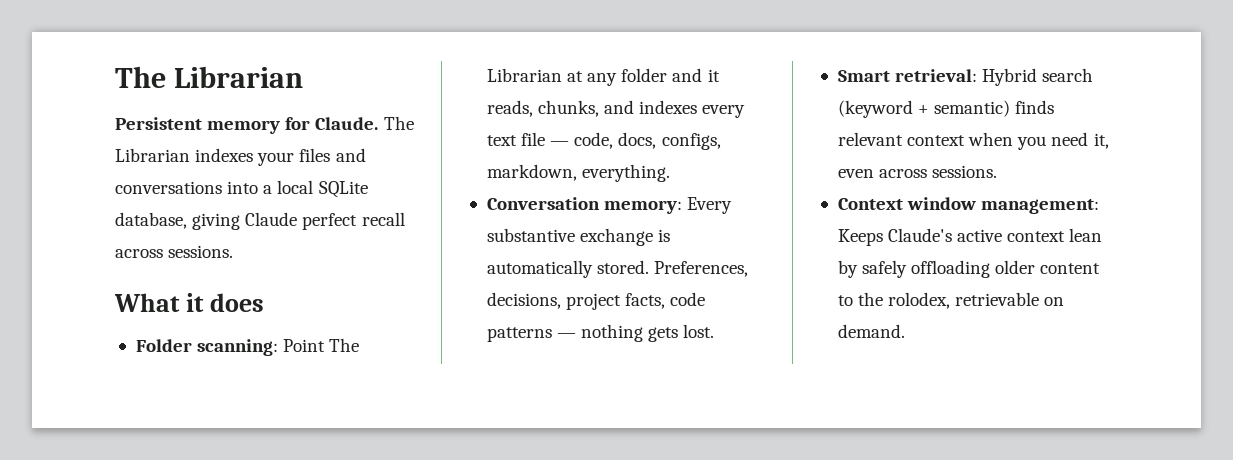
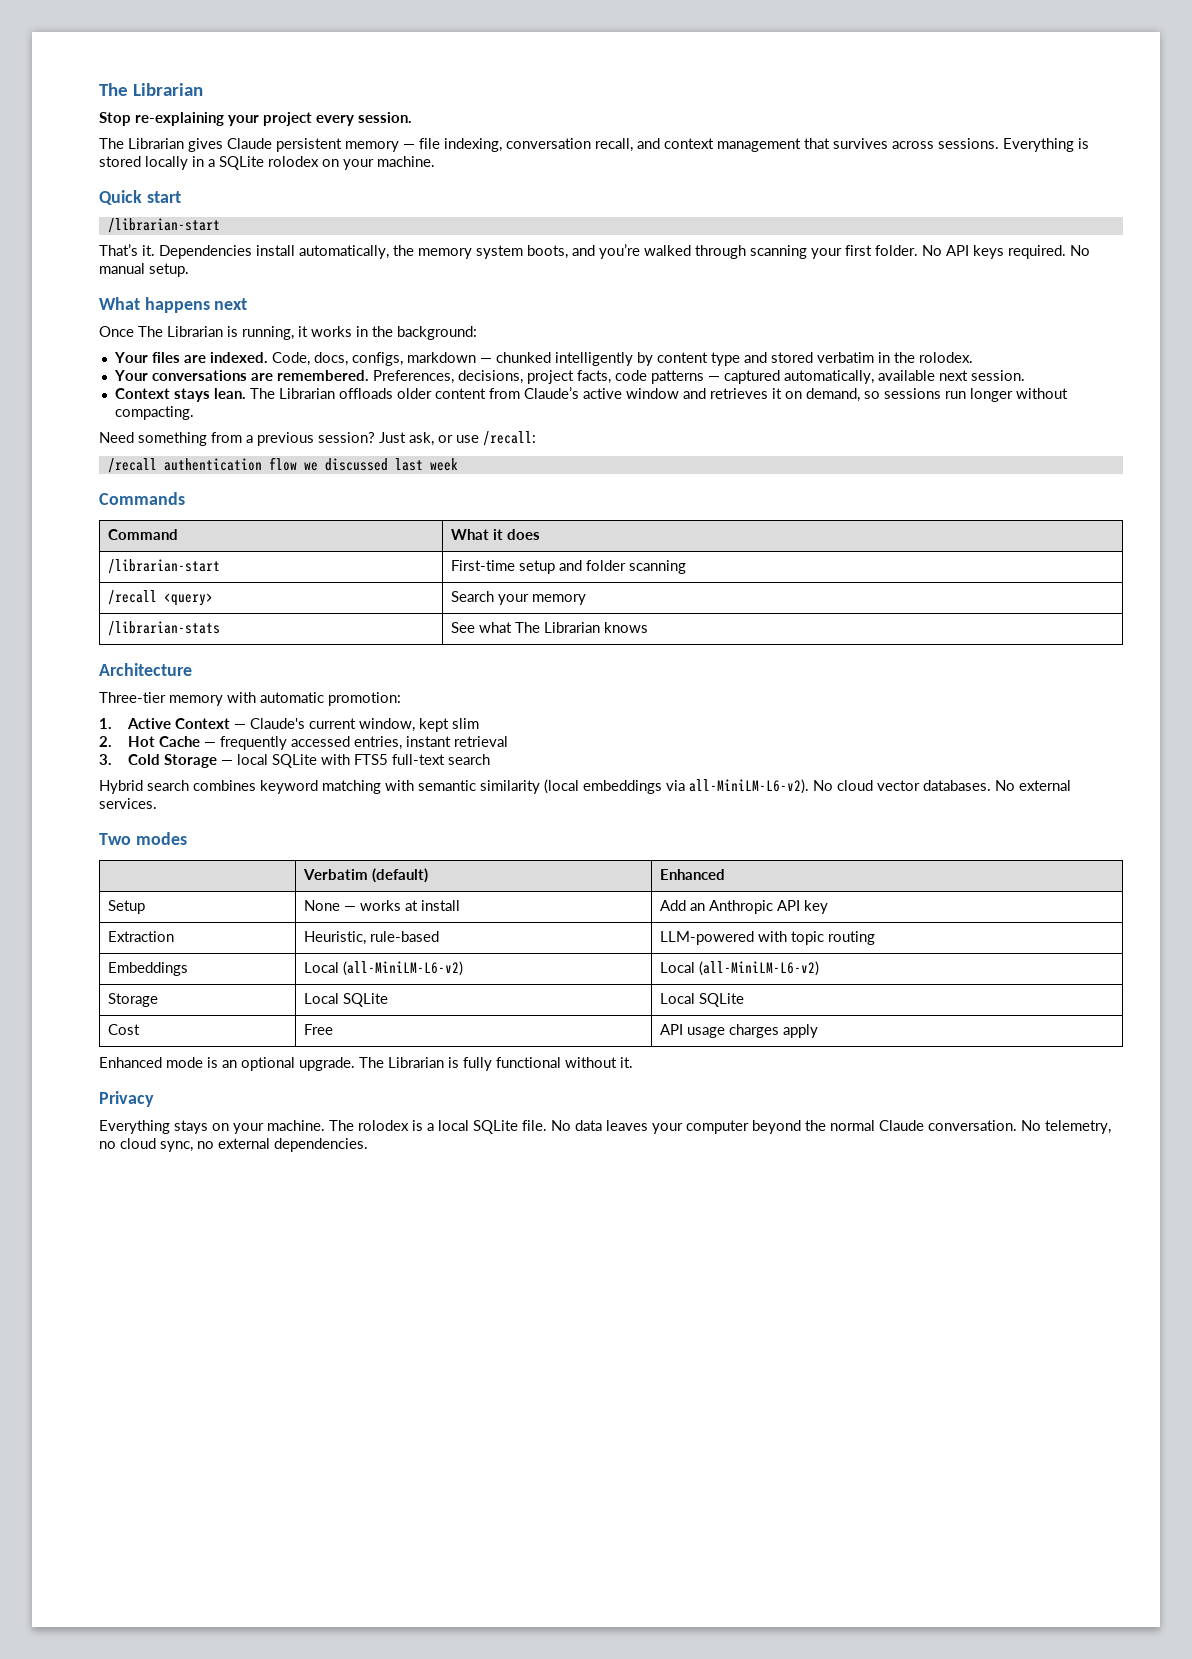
[115,116,414,134] [115,148,366,166] [115,180,368,198] [115,212,405,230] [115,245,234,258] [114,293,264,312] [135,338,360,356] [486,68,720,86] [486,100,746,118] [486,132,721,150] [486,164,671,182] [486,197,733,214] [486,228,671,246] [486,260,650,278] Persistent memory for Claude. The Librarian indexes your files and conversations into a local SQLite database, giving Claude perfect recall across sessions. // What it does // Folder scanning: Point The Librarian at any folder and it reads, chunks, and indexes every text file — code, docs, configs, markdown, everything. // Conversation memory: Every substantive exchange is automatically stored. -> [99,112,412,126] [99,138,1089,152] [99,156,435,170] [99,190,181,205] [107,218,220,233] [99,244,1090,259] [99,263,189,277] [99,297,248,313] [99,326,477,340] [113,352,973,366] [113,370,369,381] Stop re-explaining your project every session. // The Librarian gives Claude persistent memory — file indexing, conversation recall, and context management that survives across sessions. Everything is stored locally in a SQLite rolodex on your machine. // Quick start // /librarian-start // That’s it. Dependencies install automatically, the memory system boots, and you’re walked through scanning your first folder. No API keys required. No manual setup. // What happens next // Once The Librarian is running, it works in the background: // Your files are indexed. Code, docs, configs, markdown — chunked intelligently by content type and stored verbatim in the rolodex. // Your conversations are remembered.
[581,324,715,342] [837,68,1094,86] [837,100,1055,118] [837,132,1109,150] [837,165,998,178] [837,197,1100,214] [837,228,1103,246] [837,260,1101,278] [837,292,1065,309] [837,324,905,338] nothing gets lost. // Smart retrieval: Hybrid search (keyword + semantic) finds relevant context when you need it, even across sessions. // Context window management: Keeps Claude's active context lean by safely offloading older content to the rolodex, retrievable on demand. -> [723,370,1025,384] [114,387,1068,402] [114,406,194,420] [99,431,536,446] [107,457,458,473] [99,492,185,505] [107,529,178,540] [450,529,540,540] [107,559,220,574] [450,560,686,574] [107,590,213,606] [450,591,586,605] [107,621,220,636] [450,622,648,633] [99,663,192,676] [99,692,401,706] [99,718,479,732] [99,736,508,750] [99,754,490,768] [99,779,1071,794] [99,798,157,809] [99,832,187,845] [302,868,428,883] [659,869,725,880] [107,900,145,914] [303,900,460,911] [659,900,828,914] [107,931,174,942] [303,931,439,945] [659,931,875,945] [107,962,188,976] [303,961,463,976] [659,961,819,976] [107,993,158,1007] [303,993,388,1007] [659,993,744,1007] [107,1024,140,1035] [303,1024,333,1035] [659,1024,818,1038] [99,1057,633,1071] [99,1091,154,1107] [99,1120,1111,1134] [99,1138,368,1152] captured automatically, available next session. // Context stays lean. The Librarian offloads older content from Claude’s active window and retrieves it on demand, so sessions run longer without compacting. // Need something from a previous session? Just ask, or use /recall: // /recall authentication flow we discussed last week // Commands // Command | What it does // /librarian-start | First-time setup and folder scanning // /recall <query> | Search your memory // /librarian-stats | See what The Librarian knows // Architecture // Three-tier memory with automatic promotion: // 1. Active Context — Claude's current window, kept slim // 2. Hot Cache — frequently accessed entries, instant retrieval // 3. Cold Storage — local SQLite with FTS5 full-text search // Hybrid search combines keyword matching with semantic similarity (local embeddings via all-MiniLM-L6-v2). No cloud vector databases. No external services. // Two modes // | Verbatim (default) | Enhanced // Setup | None — works at install | Add an Anthropic API key // Extraction | Heuristic, rule-based | LLM-powered with topic routing // Embeddings | Local (all-MiniLM-L6-v2) | Local (all-MiniLM-L6-v2) // Storage | Local SQLite | Local SQLite // Cost | Free | API usage charges apply // Enhanced mode is an optional upgrade. The Librarian is fully functional without it. // Privacy // Everything stays on your machine. The rolodex is a local SQLite file. No data leaves your computer beyond the normal Claude conversation. No telemetry, no cloud sync, no external dependencies.

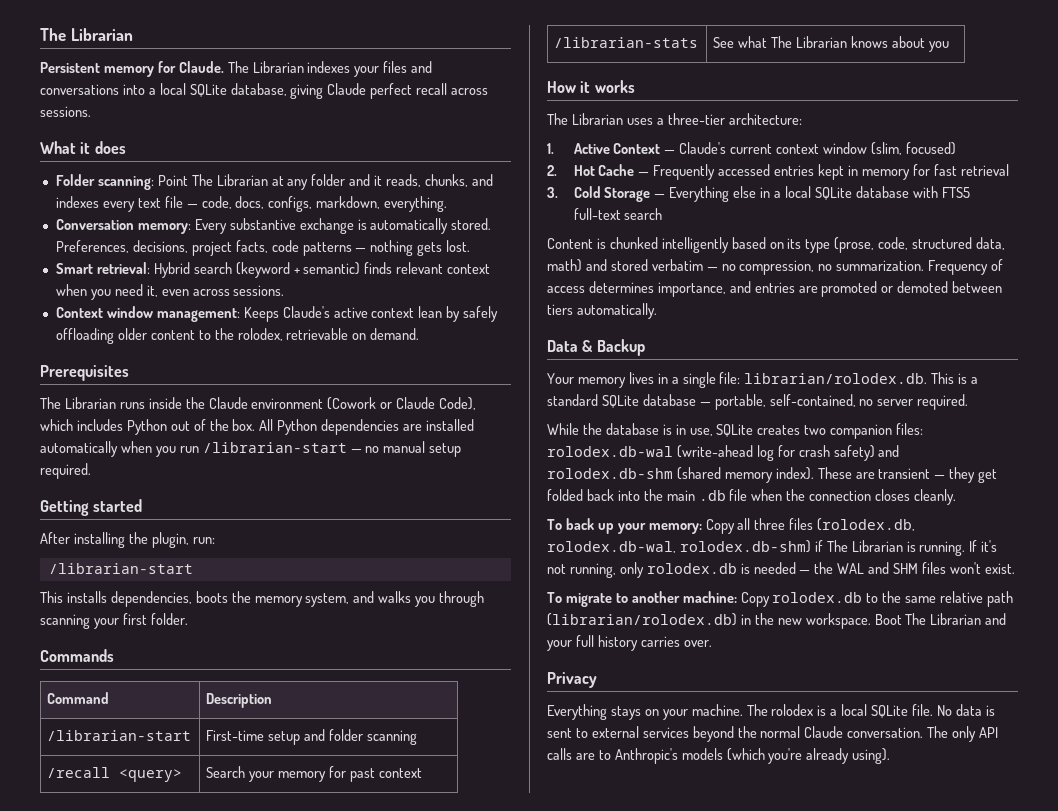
[99,112,412,126] [99,138,1089,152] [99,156,435,170] [99,190,181,205] [107,218,220,233] [99,244,1090,259] [99,263,189,277] [99,297,248,313] [99,326,477,340] [113,352,973,366] [113,370,369,381] Stop re-explaining your project every session. // The Librarian gives Claude persistent memory — file indexing, conversation recall, and context management that survives across sessions. Everything is stored locally in a SQLite rolodex on your machine. // Quick start // /librarian-start // That’s it. Dependencies install automatically, the memory system boots, and you’re walked through scanning your first folder. No API keys required. No manual setup. // What happens next // Once The Librarian is running, it works in the background: // Your files are indexed. Code, docs, configs, markdown — chunked intelligently by content type and stored verbatim in the rolodex. // Your conversations are remembered. -> [40,61,433,77] [40,83,489,99] [40,106,91,117] [40,141,126,154] [55,174,493,190] [55,196,448,212] [55,218,492,234] Persistent memory for Claude. The Librarian indexes your files and conversations into a local SQLite database, giving Claude perfect recall across sessions. // What it does // Folder scanning: Point The Librarian at any folder and it reads, chunks, and indexes every text file — code, docs, configs, markdown, everything. // Conversation memory: Every substantive exchange is automatically stored.
[723,370,1025,384] [114,387,1068,402] [114,406,194,420] [99,431,536,446] [107,457,458,473] captured automatically, available next session. // Context stays lean. The Librarian offloads older content from Claude’s active window and retrieves it on demand, so sessions run longer without compacting. // Need something from a previous session? Just ask, or use /recall: // /recall authentication flow we discussed last week -> [370,240,471,256] [55,262,491,278] [55,284,285,300] [55,306,499,322] [55,328,420,344] [40,365,129,381] [40,397,477,410] [40,419,475,435] [40,441,462,457] [40,463,91,479] [40,499,143,516] [40,532,215,548] [48,563,193,574] [40,591,485,607] [40,613,188,629] nothing gets lost. // Smart retrieval: Hybrid search (keyword + semantic) finds relevant context when you need it, even across sessions. // Context window management: Keeps Claude's active context lean by safely offloading older content to the rolodex, retrievable on demand. // Prerequisites // The Librarian runs inside the Claude environment (Cowork or Claude Code), which includes Python out of the box. All Python dependencies are installed automatically when you run /librarian-start — no manual setup required. // Getting started // After installing the plugin, run: // /librarian-start // This installs dependencies, boots the memory system, and walks you through scanning your first folder.
[450,529,540,540] What it does -> [206,693,273,708] Description
(586, 599) none -> [328,766,422,782] for past context
[99,663,192,676] [99,692,401,706] // Architecture // Three-tier memory with automatic promotion: -> [891,36,949,52] [547,80,635,93] [547,113,802,125] about you // How it works // The Librarian uses a three-tier architecture:
[358,718,479,732] window, kept slim -> [776,142,956,155] context window (slim, focused)
[219,736,451,750] frequently accessed entries, instant -> [653,164,957,180] Frequently accessed entries kept in memory for fast
[236,754,317,768] local SQLite -> [669,186,909,202] Everything else in a local SQLite database
[99,779,1071,794] [99,798,157,809] [99,832,187,845] [302,868,428,883] [659,869,725,880] [107,900,145,914] [303,900,460,911] [659,900,828,914] [107,931,174,942] [303,931,439,945] [659,931,875,945] [107,962,188,976] [303,961,463,976] [659,961,819,976] [107,993,158,1007] [303,993,388,1007] [659,993,744,1007] [107,1024,140,1035] [303,1024,333,1035] [659,1024,818,1038] [99,1057,633,1071] Hybrid search combines keyword matching with semantic similarity (local embeddings via all-MiniLM-L6-v2). No cloud vector databases. No external services. // Two modes // | Verbatim (default) | Enhanced // Setup | None — works at install | Add an Anthropic API key // Extraction | Heuristic, rule-based | LLM-powered with topic routing // Embeddings | Local (all-MiniLM-L6-v2) | Local (all-MiniLM-L6-v2) // Storage | Local SQLite | Local SQLite // Cost | Free | API usage charges apply // Enhanced mode is an optional upgrade. The Librarian is fully functional without it. -> [547,237,1006,253] [547,259,1004,275] [547,281,1003,297] [547,303,657,319] [547,339,645,356] [547,372,979,388] [547,394,969,410] [547,423,924,439] [547,445,900,461] [547,467,998,483] [547,489,957,505] [547,518,916,534] [547,540,998,556] [547,562,1015,578] [547,591,1014,607] [547,613,1007,629] [547,635,712,651] Content is chunked intelligently based on its type (prose, code, structured data, math) and stored verbatim — no compression, no summarization. Frequency of access determines importance, and entries are promoted or demoted between tiers automatically. // Data & Backup // Your memory lives in a single file: librarian/rolodex.db. This is a standard SQLite database — portable, self-contained, no server required. // While the database is in use, SQLite creates two companion files: rolodex.db-wal (write-ahead log for crash safety) and rolodex.db-shm (shared memory index). These are transient — they get folded back into the main .db file when the connection closes cleanly. // To back up your memory: Copy all three files (rolodex.db, rolodex.db-wal, rolodex.db-shm) if The Librarian is running. If it's not running, only rolodex.db is needed — the WAL and SHM files won't exist. // To migrate to another machine: Copy rolodex.db to the same relative path (librarian/rolodex.db) in the new workspace. Boot The Librarian and your full history carries over.
[606,1120,749,1134] leaves your computer -> [985,705,995,716] [547,726,689,738] is sent to external services
[1021,1120,1111,1134] [99,1138,368,1152] No telemetry, no cloud sync, no external dependencies. -> [927,726,999,742] [547,748,891,764] The only API calls are to Anthropic's models (which you're already using).

